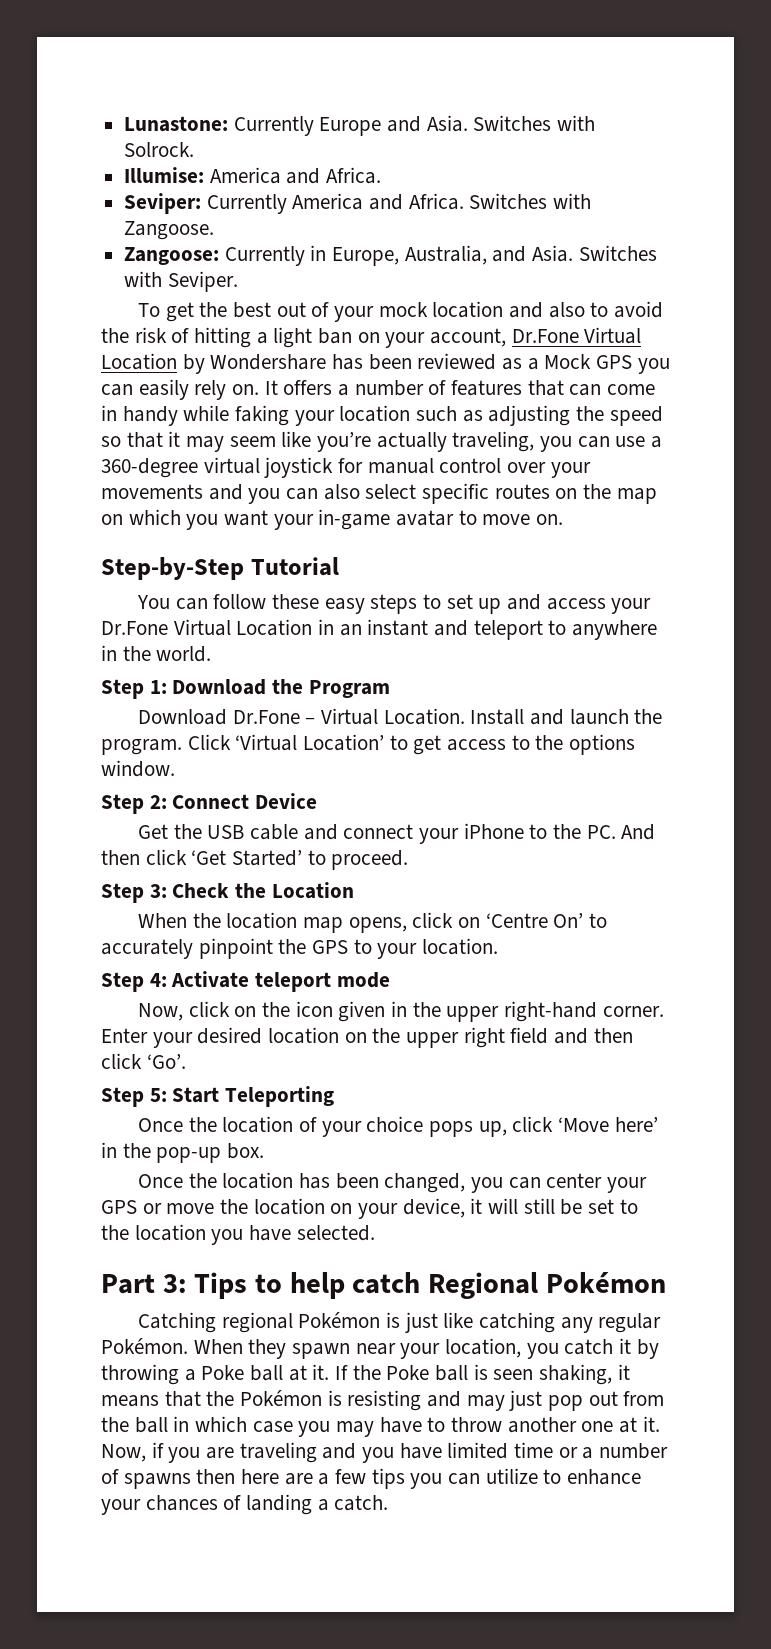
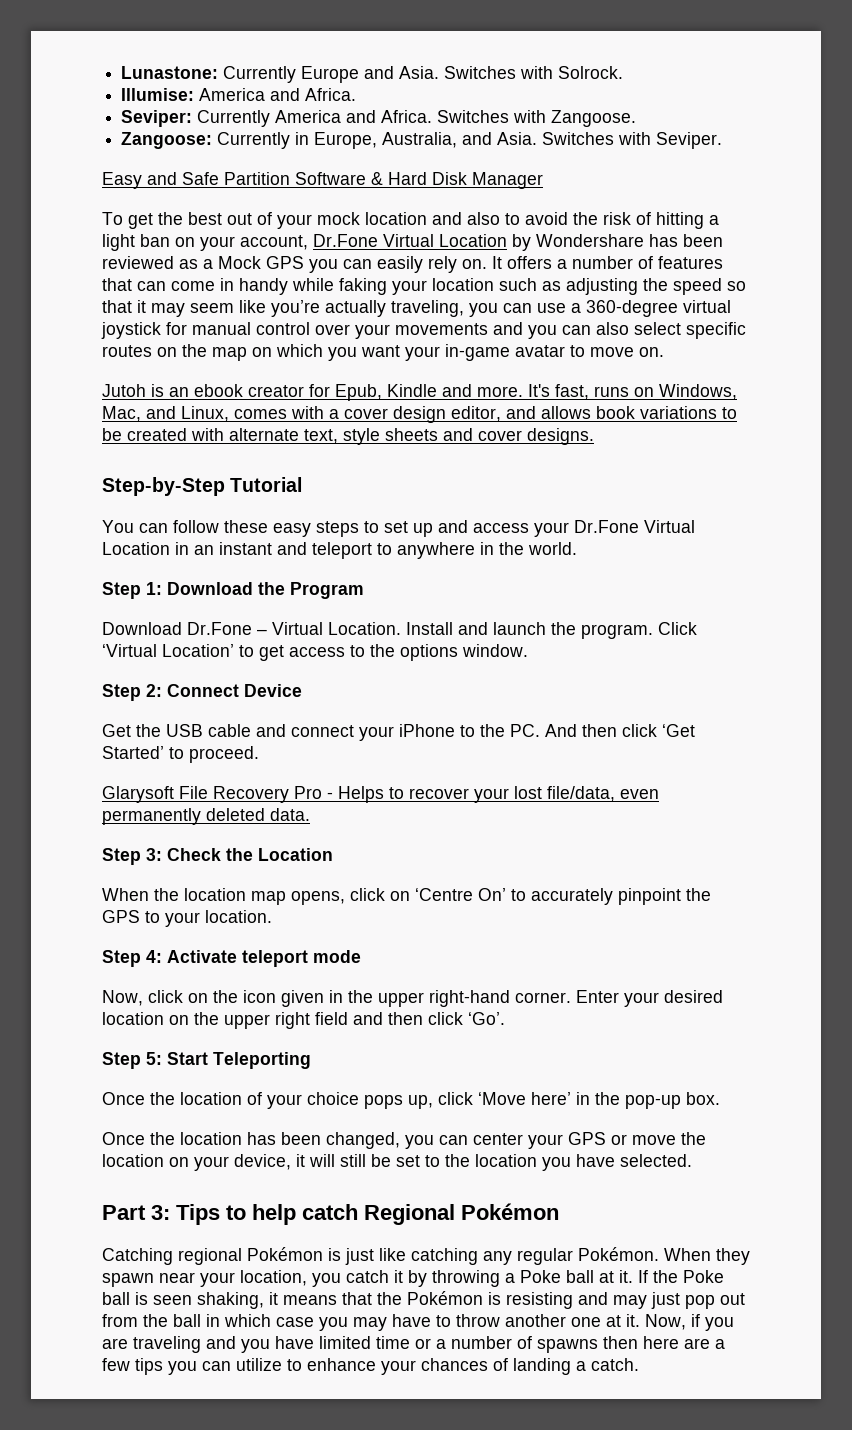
(238, 281) none -> [102,172,543,189] // Easy and Safe Partition Software & Hard Disk Manager
(564, 519) none -> [102,384,737,401] [102,406,737,423] [102,428,594,445] // Jutoh is an ebook creator for Epub, Kindle and more. It's fast, runs on Windows, Mac, and Linux, comes with a cover design editor, and allows book variations to be created with alternate text, style sheets and cover designs.
(409, 860) none -> [102,786,659,803] [102,808,310,825] // Glarysoft File Recovery Pro - Helps to recover your lost file/data, even permanently deleted data.

